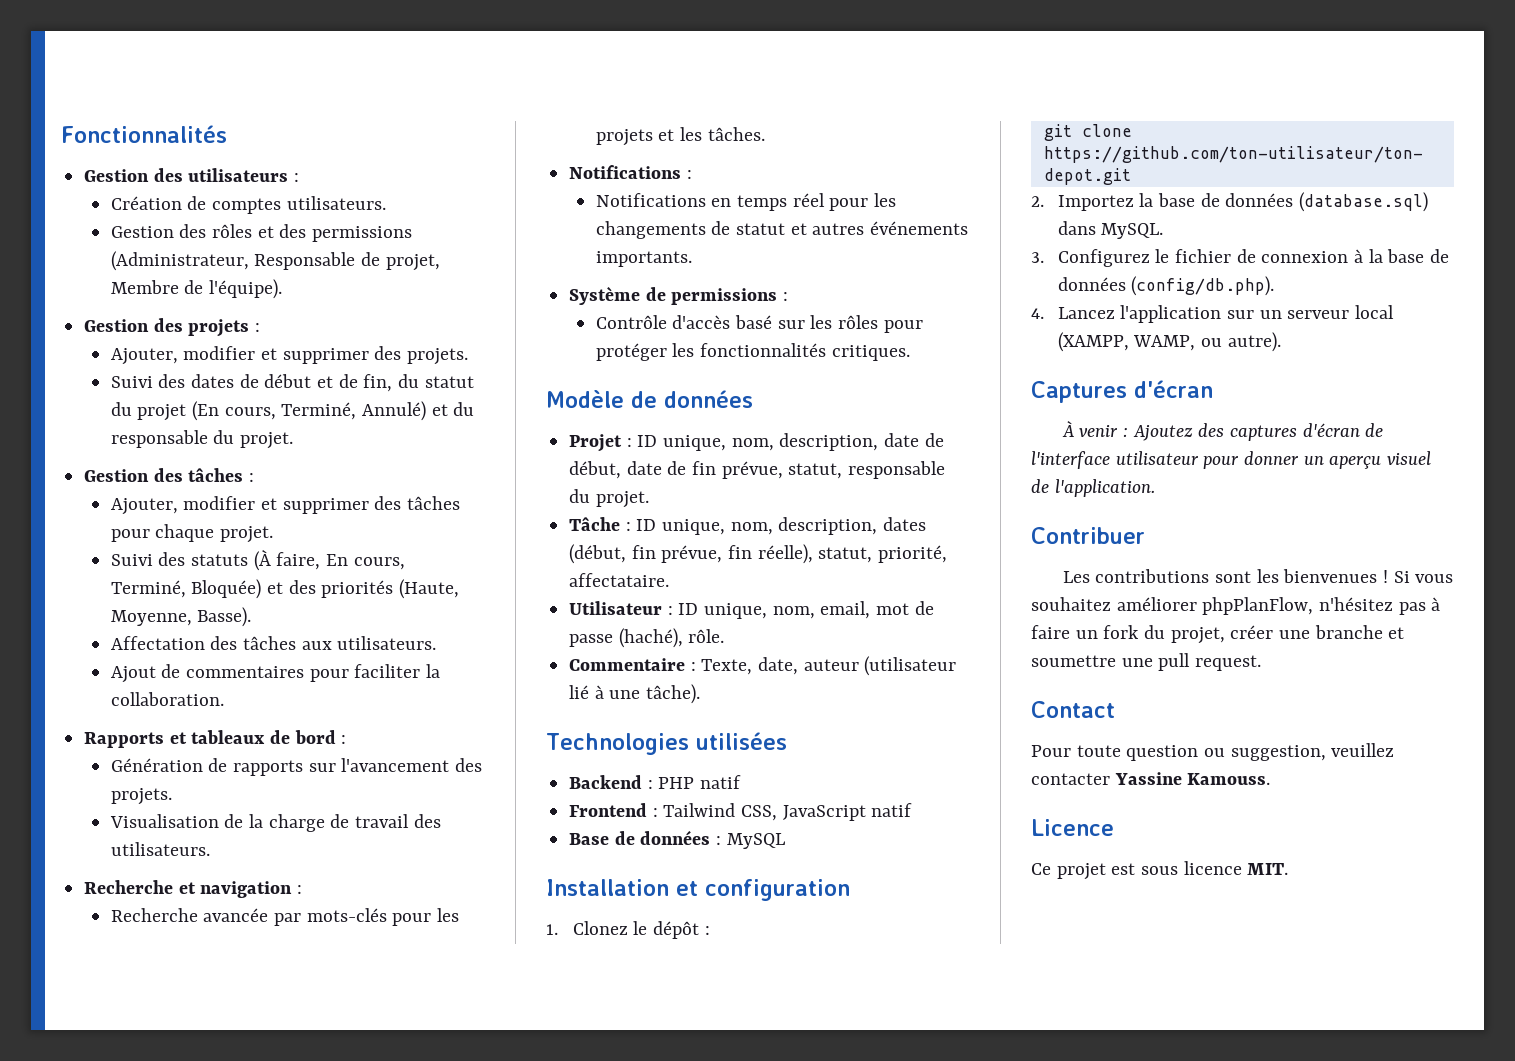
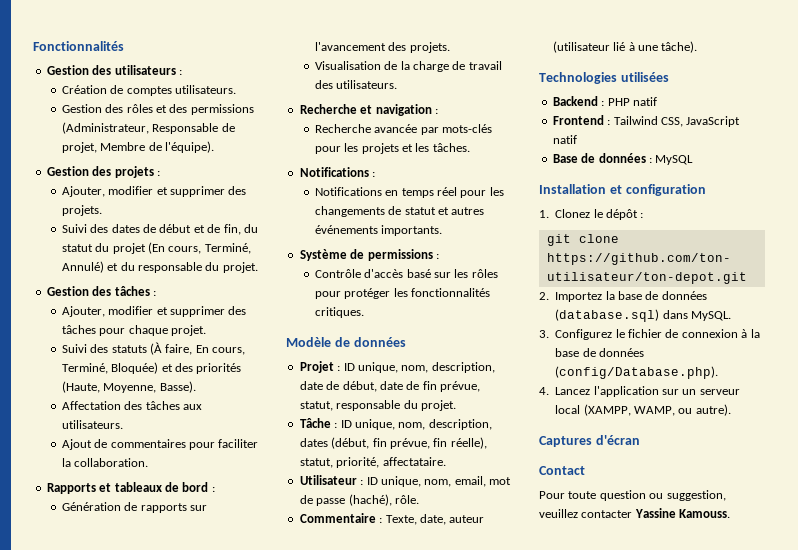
[1131,276,1275,296] (config/db.php). -> [555,366,719,379] (config/Database.php).
[1061,421,1384,441] [1031,451,1432,469] [1031,479,1155,497] [1031,527,1145,544] [1062,569,1454,583] [1031,597,1441,615] [1031,625,1405,644] [1031,653,1262,671] // À venir : Ajoutez des captures d'écran de l'interface utilisateur pour donner un aperçu visuel de l'application. // Contribuer // Les contributions sont les bienvenues ! Si vous souhaitez améliorer phpPlanFlow, n'hésitez pas à faire un fork du projet, créer une branche et soumettre une pull request. -> (640, 440) none
[1031,819,1114,836] [1031,861,1289,880] // Licence // Ce projet est sous licence MIT. -> (731, 513) none

